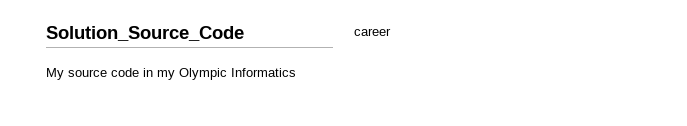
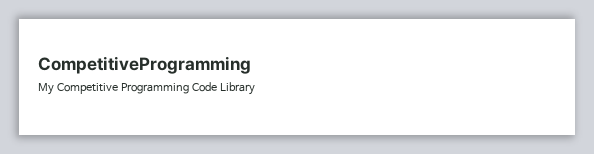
[46,26,244,41] Solution_Source_Code -> [38,56,251,74] CompetitiveProgramming
[68,68,296,80] [354,28,391,36] source code in my Olympic Informatics career -> [56,82,255,95] Competitive Programming Code Library

